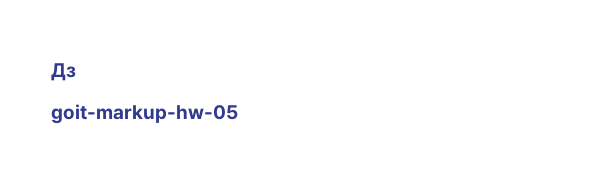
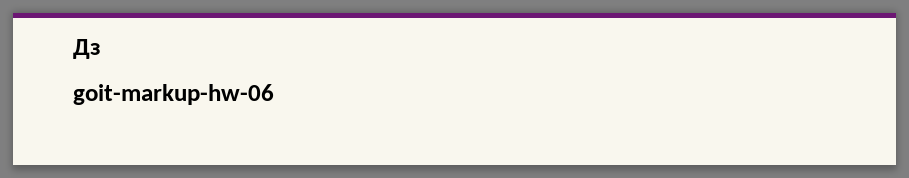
[51,104,238,124] goit-markup-hw-05 -> [73,84,274,105] goit-markup-hw-06

